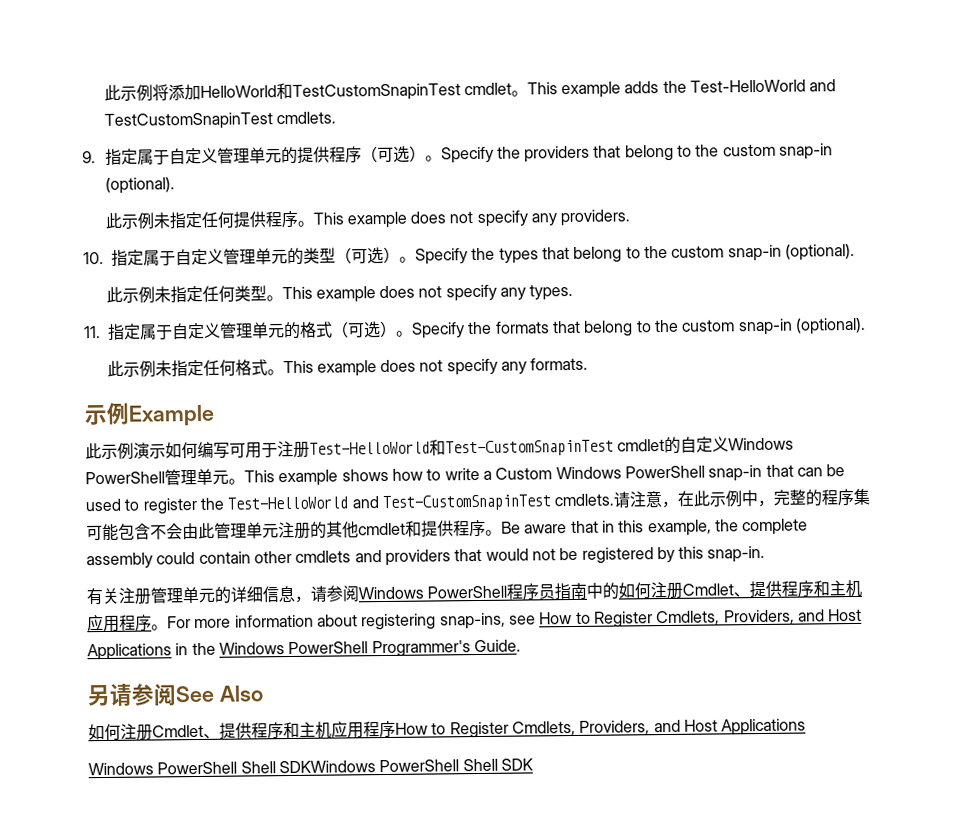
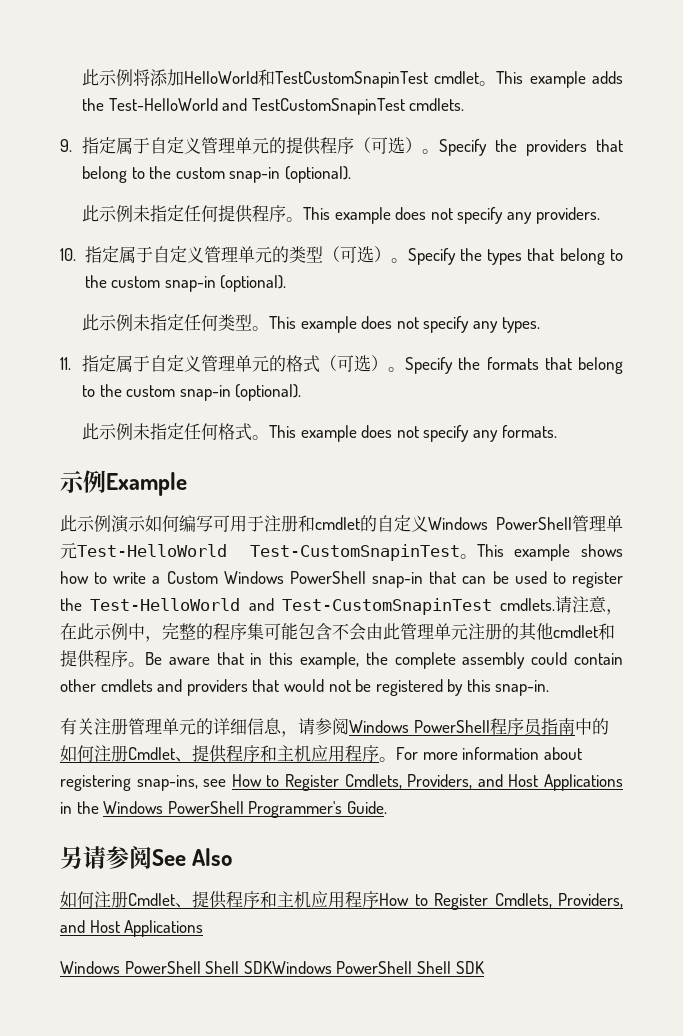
[309,439,614,457] Test-HelloWorld和Test-CustomSnapinTest -> [298,515,315,532] 和
(229, 477) none -> [77,544,460,561] Test-HelloWorld Test-CustomSnapinTest

